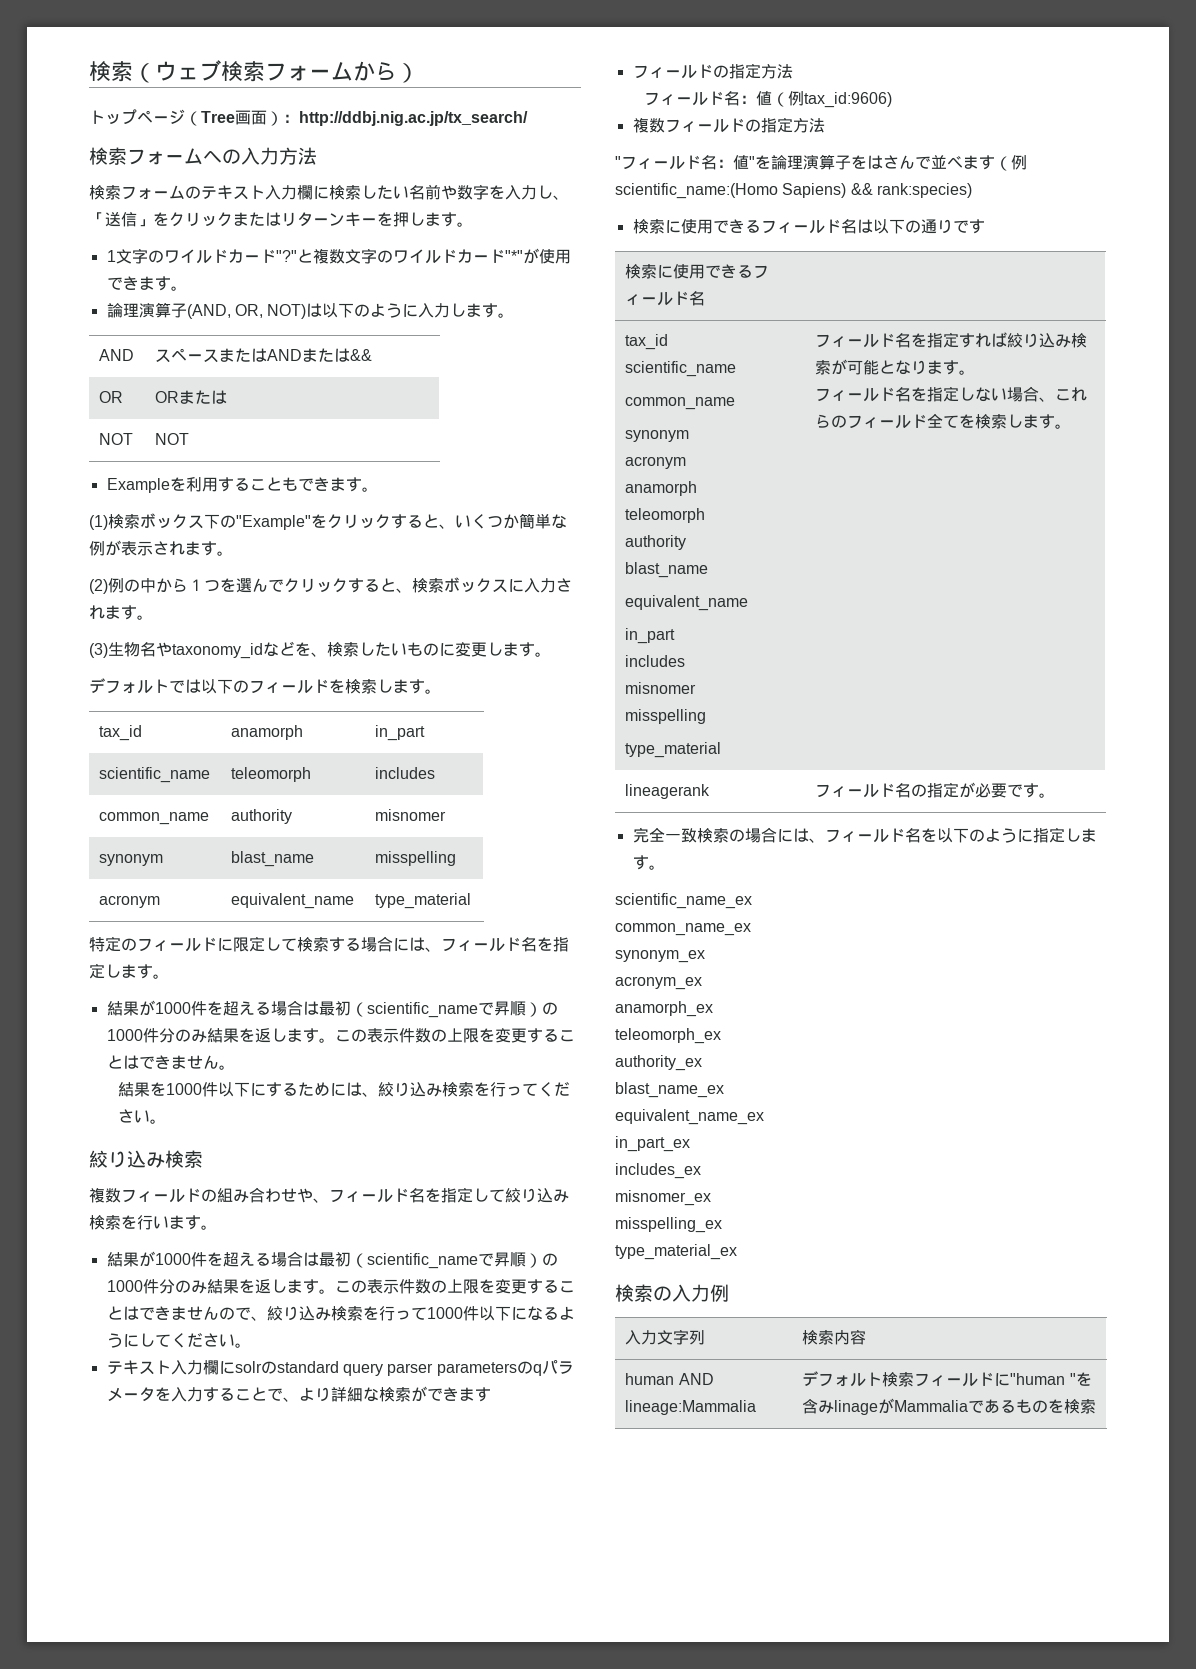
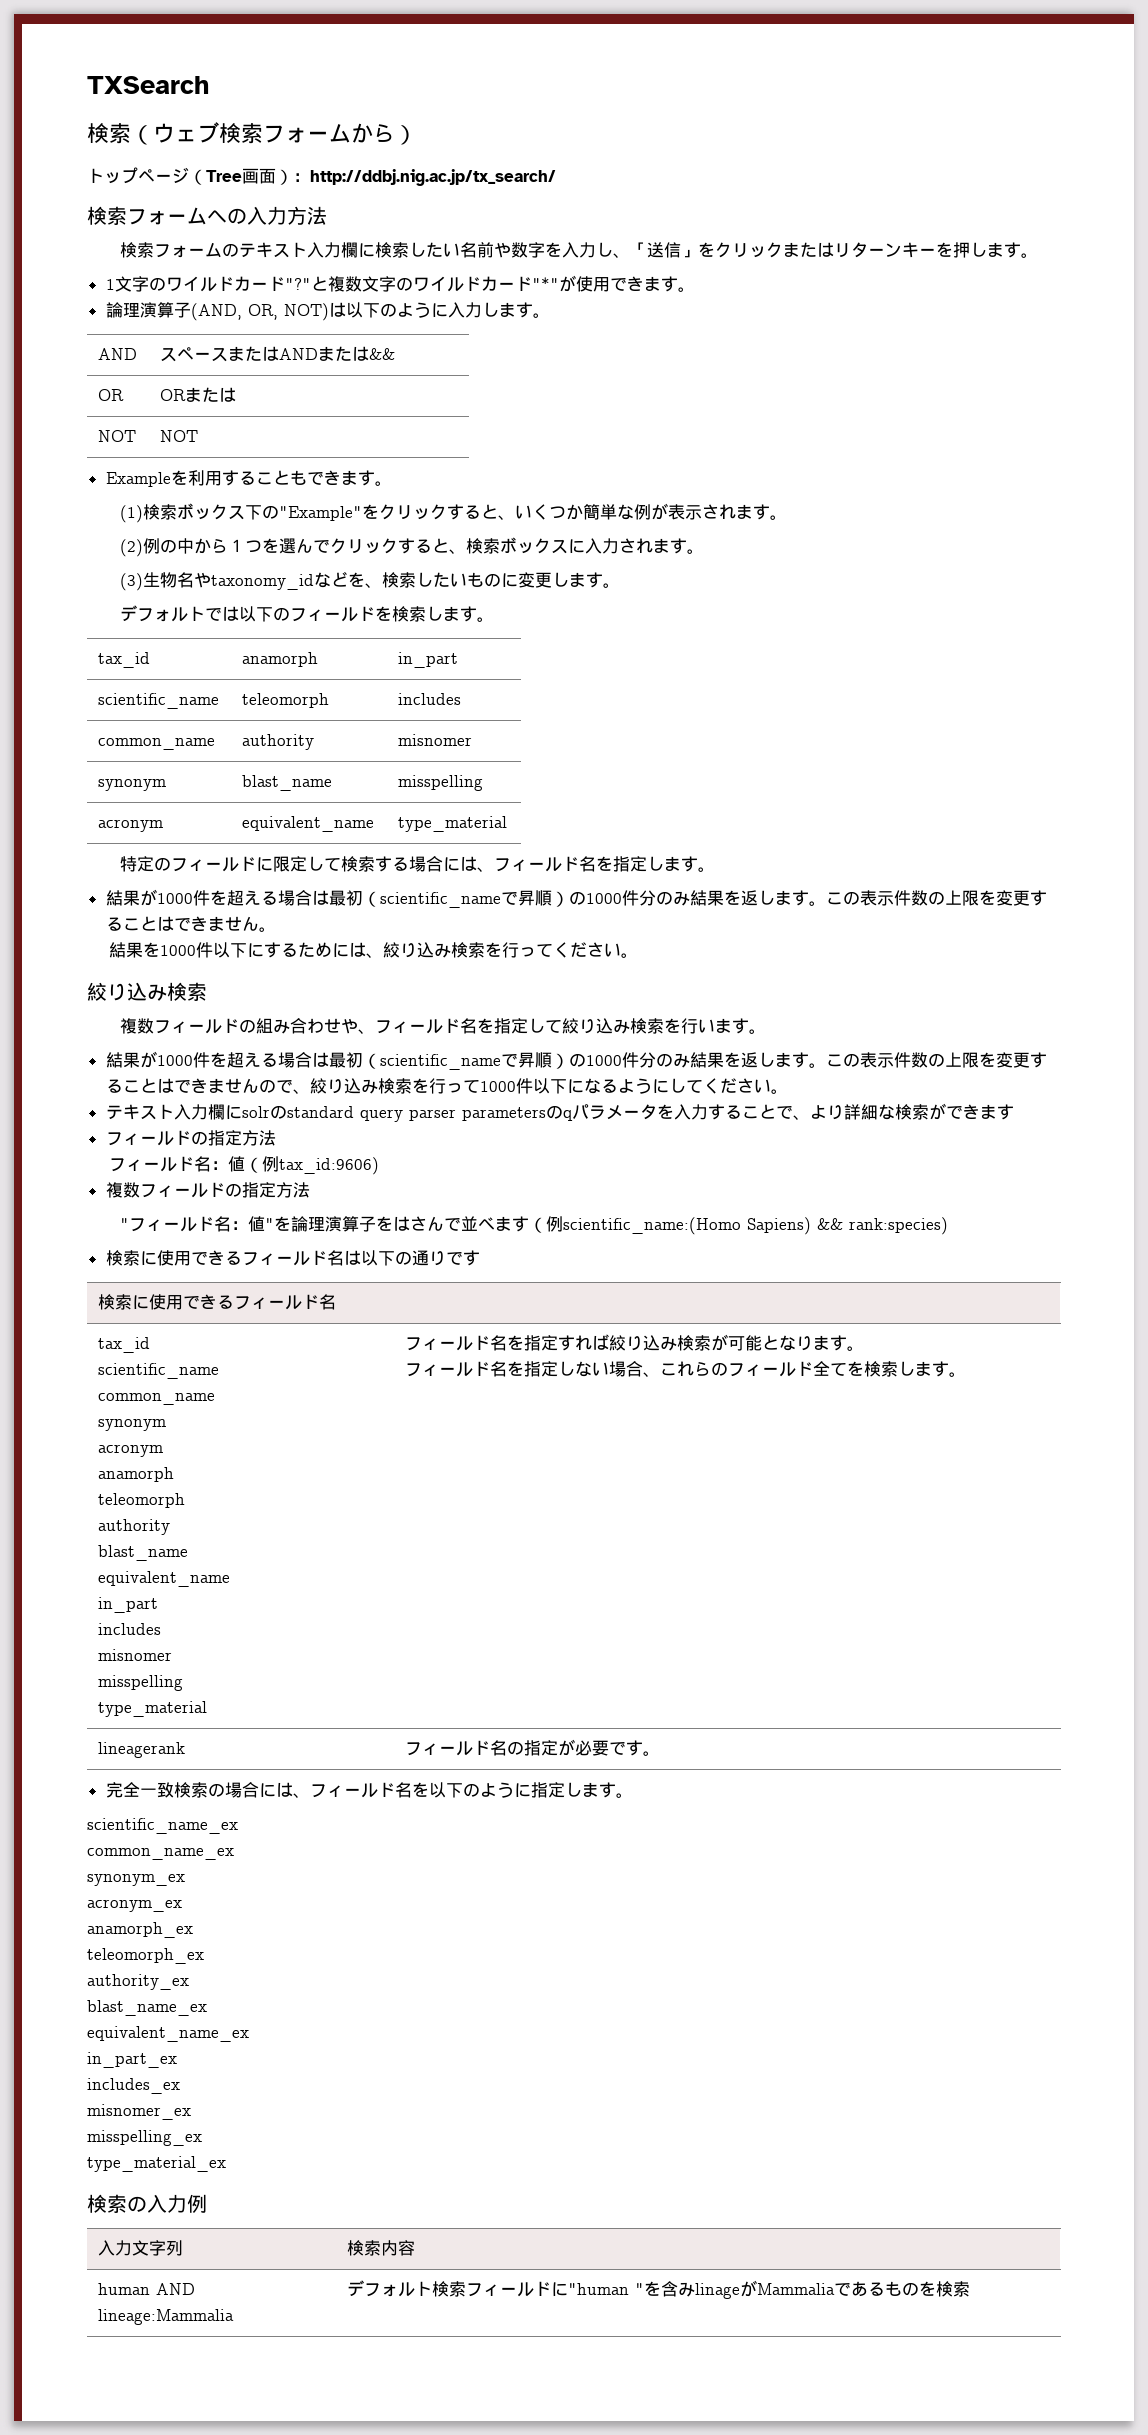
(89, 71) none -> [87,76,209,94] TXSearch //

